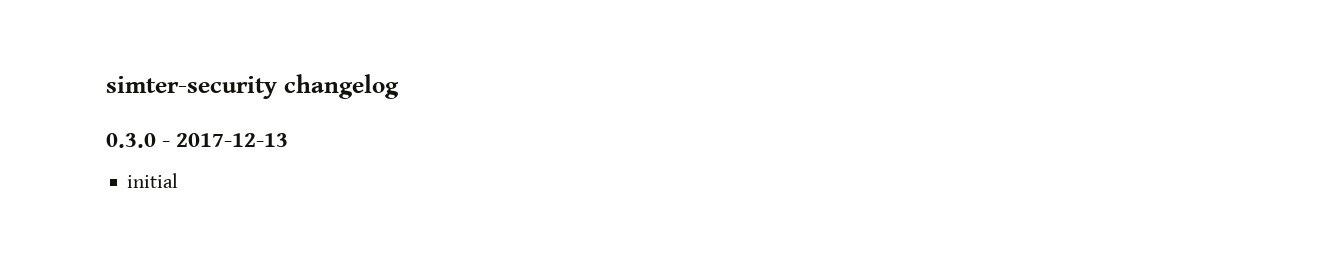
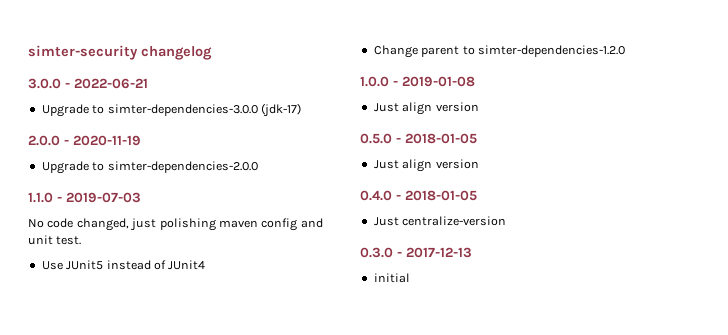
(399, 86) none -> [28,78,148,89] [41,103,301,117] [28,135,141,146] [41,161,258,174] [28,192,141,203] [28,218,323,231] [28,235,82,245] [41,260,206,270] [373,45,625,58] [360,76,475,87] [373,102,479,115] [360,133,477,144] [373,159,479,172] [360,190,477,201] [373,216,507,226] // 3.0.0 - 2022-06-21 // Upgrade to simter-dependencies-3.0.0 (jdk-17) // 2.0.0 - 2020-11-19 // Upgrade to simter-dependencies-2.0.0 // 1.1.0 - 2019-07-03 // No code changed, just polishing maven config and unit test. // Use JUnit5 instead of JUnit4 // Change parent to simter-dependencies-1.2.0 // 1.0.0 - 2019-01-08 // Just align version // 0.5.0 - 2018-01-05 // Just align version // 0.4.0 - 2018-01-05 // Just centralize-version

